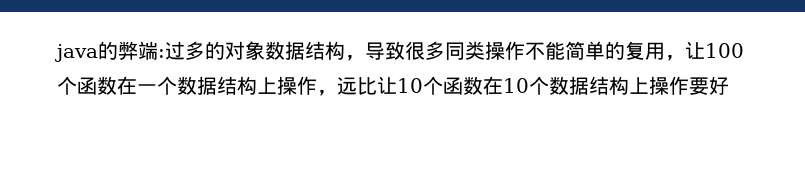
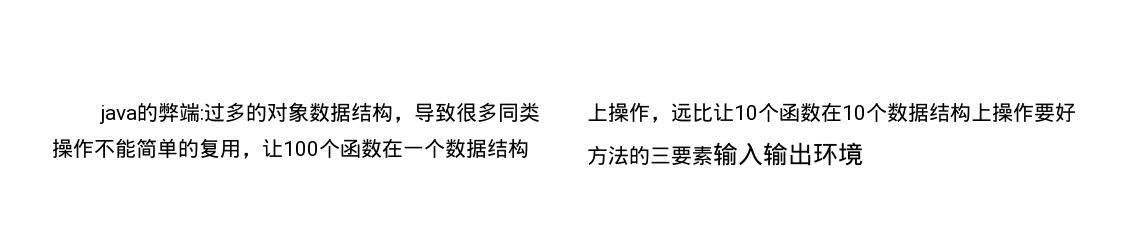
(729, 85) none -> [587,142,863,166] // 方法的三要素输入输出环境

